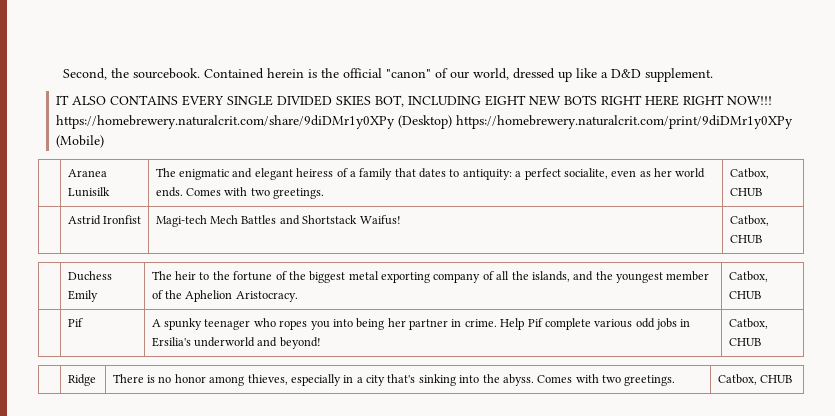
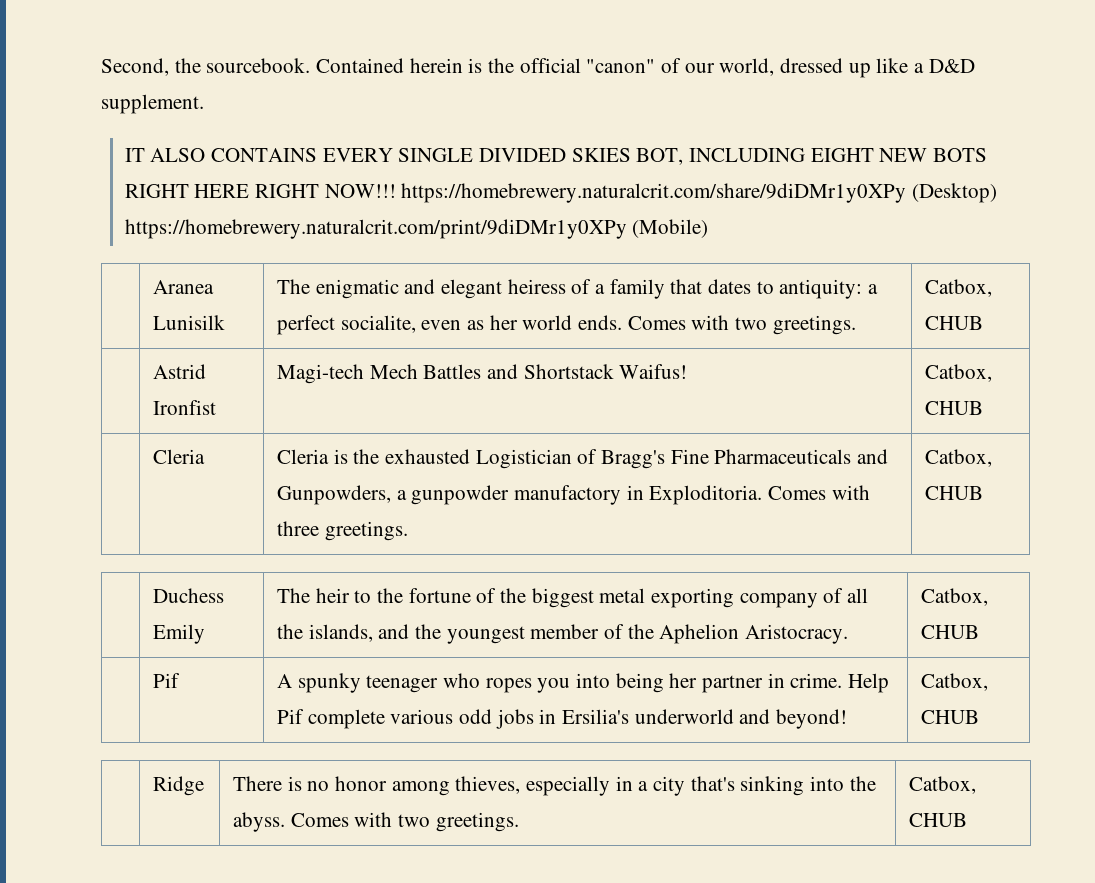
(762, 239) none -> [152,449,205,464] [276,449,888,469] [276,485,870,505] [276,521,408,541] [924,449,992,467] [924,486,983,500] // | Cleria | Cleria is the exhausted Logistician of Bragg's Fine Pharmaceuticals and Gunpowders, a gunpowder manufactory in Exploditoria. Comes with three greetings. | Catbox, CHUB

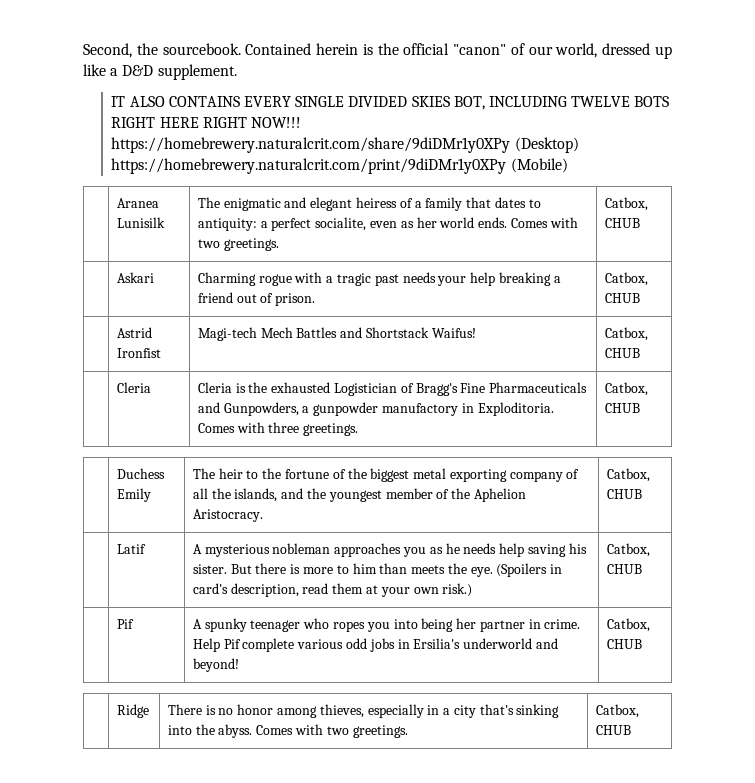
[810,148,928,162] EIGHT NEW -> [571,96,631,107] TWELVE
(983, 323) none -> [116,272,154,283] [197,272,561,286] [197,292,316,306] [604,272,648,286] [604,293,640,303] // | Askari | Charming rogue with a tragic past needs your help breaking a friend out of prison. | Catbox, CHUB
(979, 632) none -> [116,544,146,554] [192,543,587,557] [192,563,563,577] [192,583,473,597] [606,543,650,557] [606,564,642,574] // | Latif | A mysterious nobleman approaches you as he needs help saving his sister. But there is more to him than meets the eye. (Spoilers in card's description, read them at your own risk.) | Catbox, CHUB

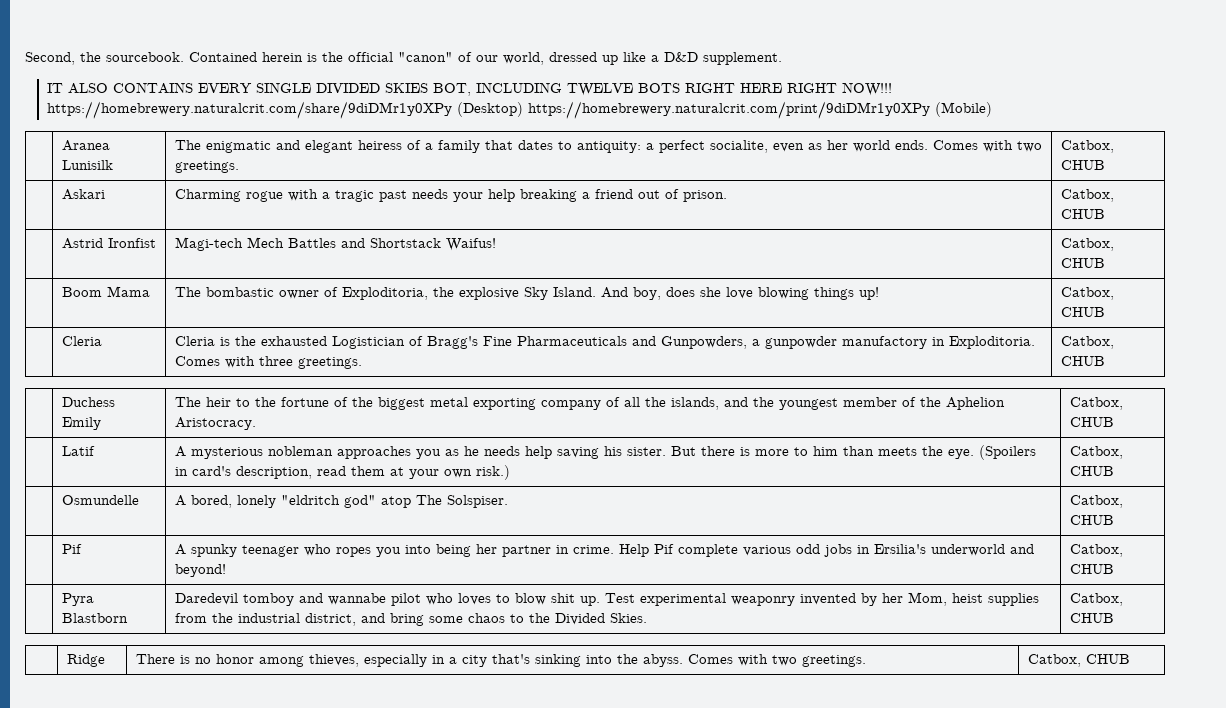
(640, 353) none -> [61,286,150,297] [174,287,879,300] [1060,287,1114,300] [1060,307,1105,317] // | Boom Mama | The bombastic owner of Exploditoria, the explosive Sky Island. And boy, does she love blowing things up! | Catbox, CHUB
(642, 569) none -> [61,495,139,505] [174,495,508,508] [1069,495,1123,508] [1069,515,1114,525] // | Osmundelle | A bored, lonely "eldritch god" atop The Solspiser. | Catbox, CHUB
(642, 644) none -> [61,593,94,606] [61,613,128,623] [174,592,1039,606] [174,613,647,626] [1069,593,1123,606] [1069,613,1114,623] // | Pyra Blastborn | Daredevil tomboy and wannabe pilot who loves to blow shit up. Test experimental weaponry invented by her Mom, heist supplies from the industrial district, and bring some chaos to the Divided Skies. | Catbox, CHUB

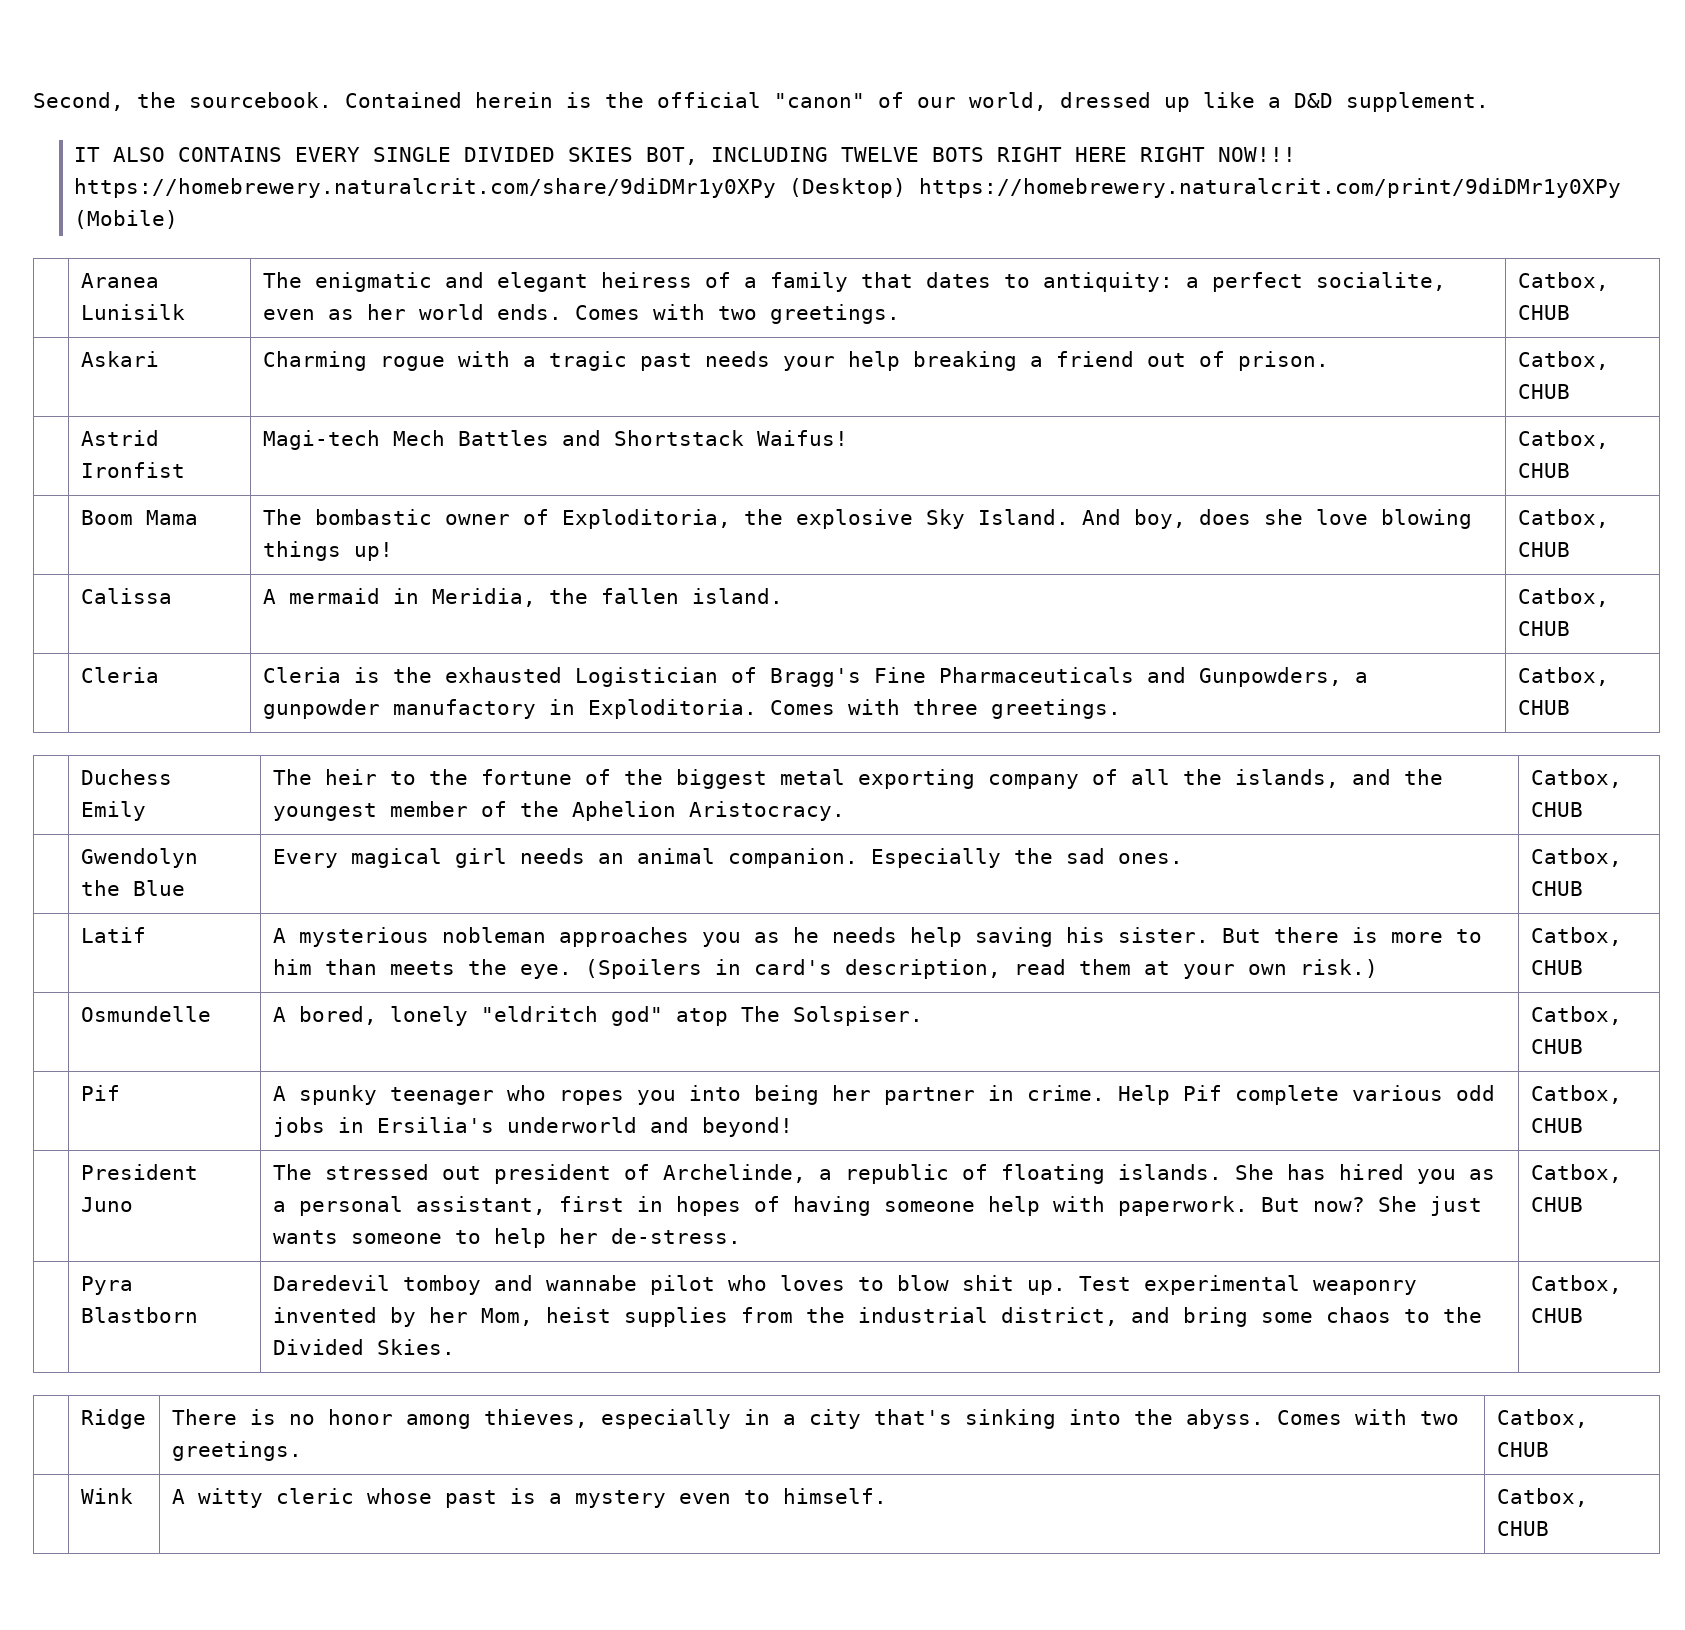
(1105, 312) none -> [80,588,172,604] [262,588,783,607] [1517,588,1609,607] [1517,621,1570,636] // | Calissa | A mermaid in Meridia, the fallen island. | Catbox, CHUB
(1114, 422) none -> [80,848,198,868] [80,880,185,896] [272,848,1183,868] [1530,848,1622,867] [1530,881,1583,896] // | Gwendolyn the Blue | Every magical girl needs an animal companion. Especially the sad ones. | Catbox, CHUB
(1114, 569) none -> [80,1164,198,1180] [80,1197,133,1212] [272,1164,1495,1184] [272,1196,1482,1216] [272,1228,741,1248] [1530,1164,1622,1183] [1530,1197,1583,1212] // | President Juno | The stressed out president of Archelinde, a republic of floating islands. She has hired you as a personal assistant, first in hopes of having someone help with paperwork. But now? She just wants someone to help her de-stress. | Catbox, CHUB
(1130, 659) none -> [80,1488,133,1504] [171,1488,887,1508] [1496,1488,1588,1507] [1496,1521,1549,1536] // | Wink | A witty cleric whose past is a mystery even to himself. | Catbox, CHUB

